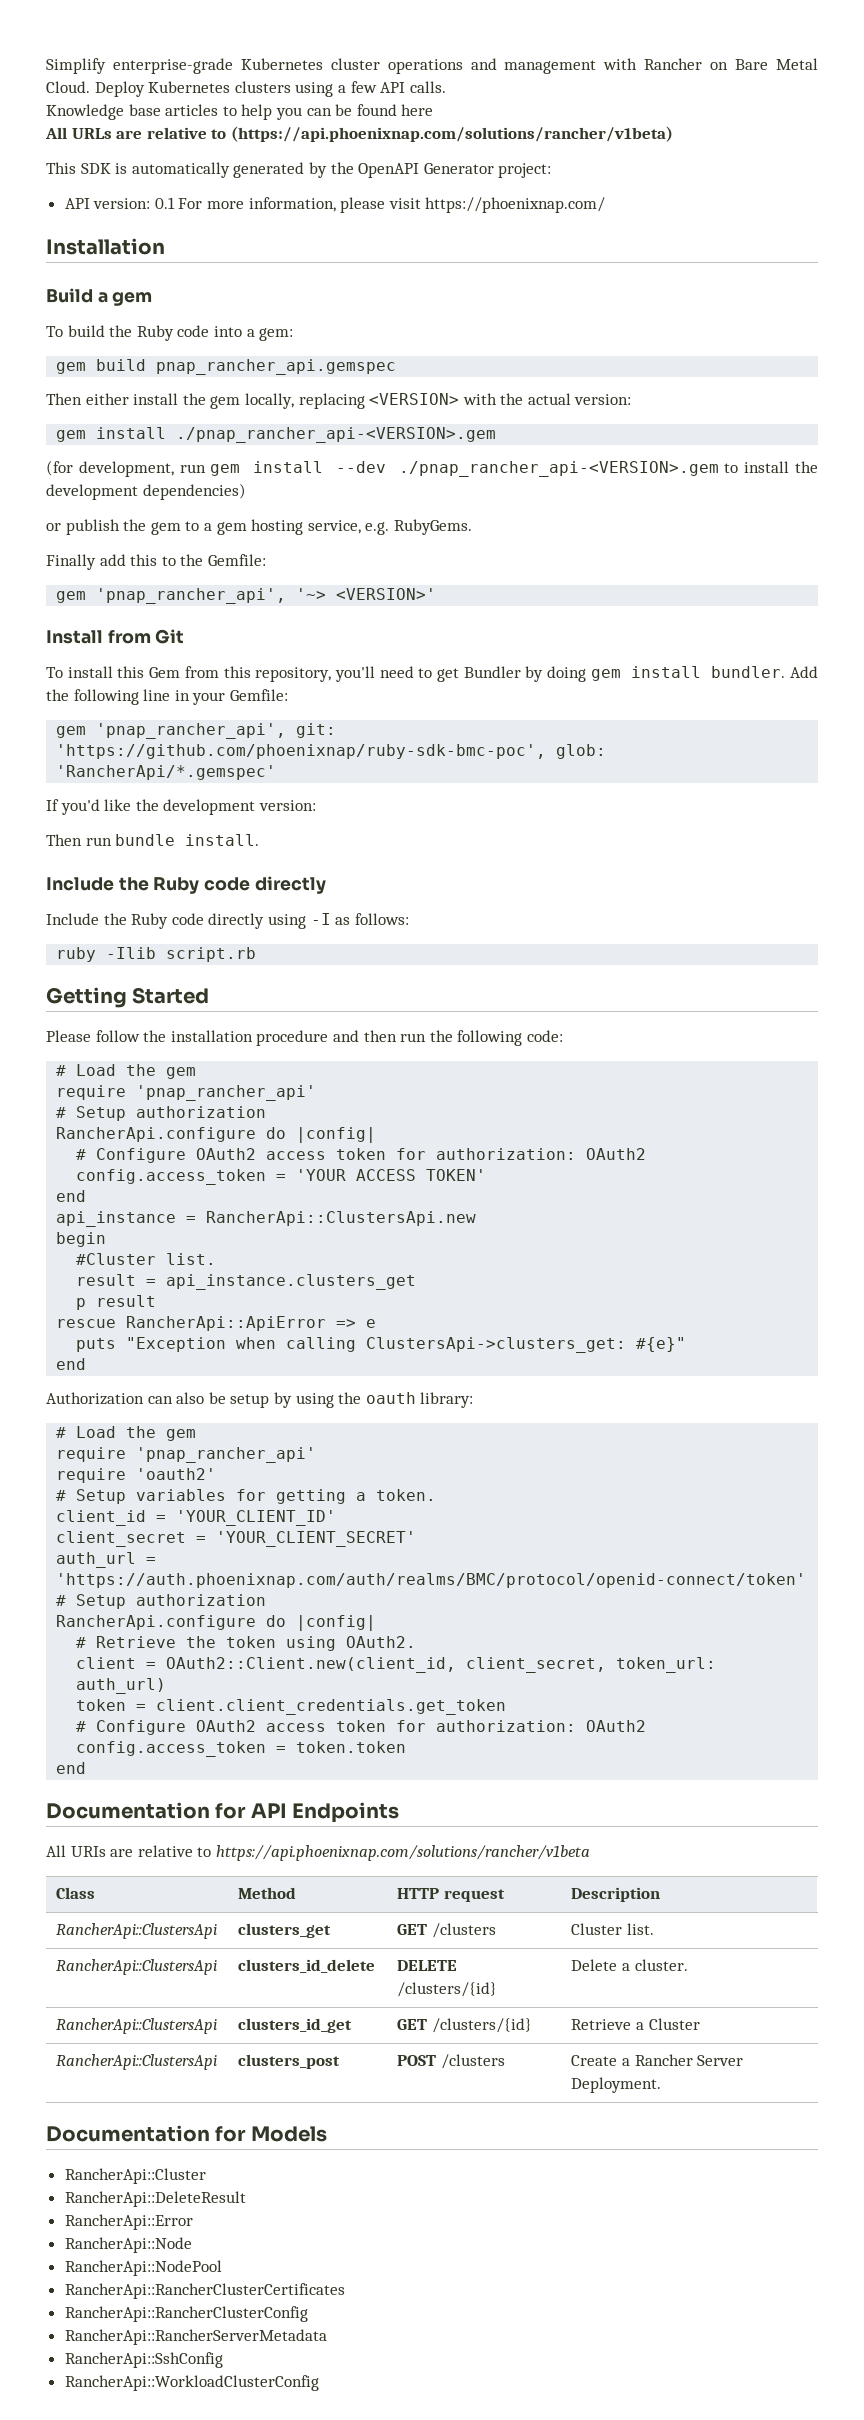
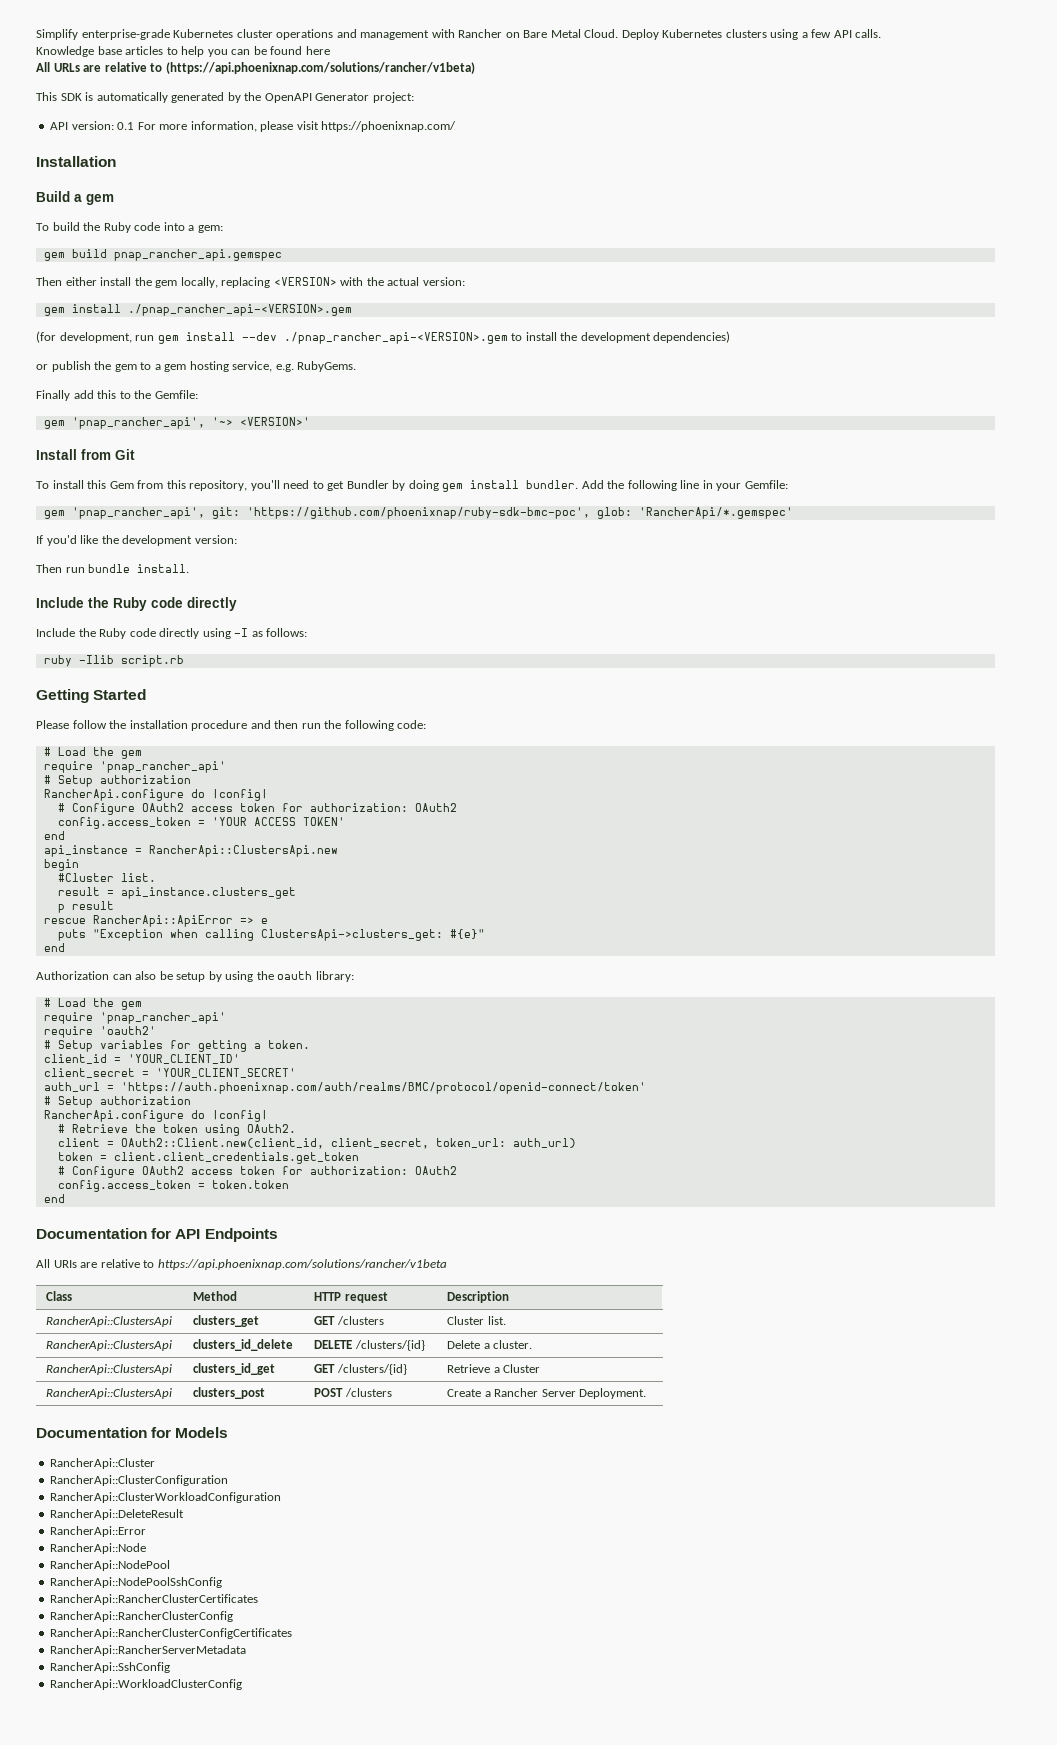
(206, 2176) none -> [50,1475,229,1486] [50,1492,282,1503] // RancherApi::ClusterConfiguration // RancherApi::ClusterWorkloadConfiguration
(222, 2268) none -> [50,1577,223,1588] // RancherApi::NodePoolSshConfig
(308, 2314) none -> [50,1628,293,1639] // RancherApi::RancherClusterConfigCertificates

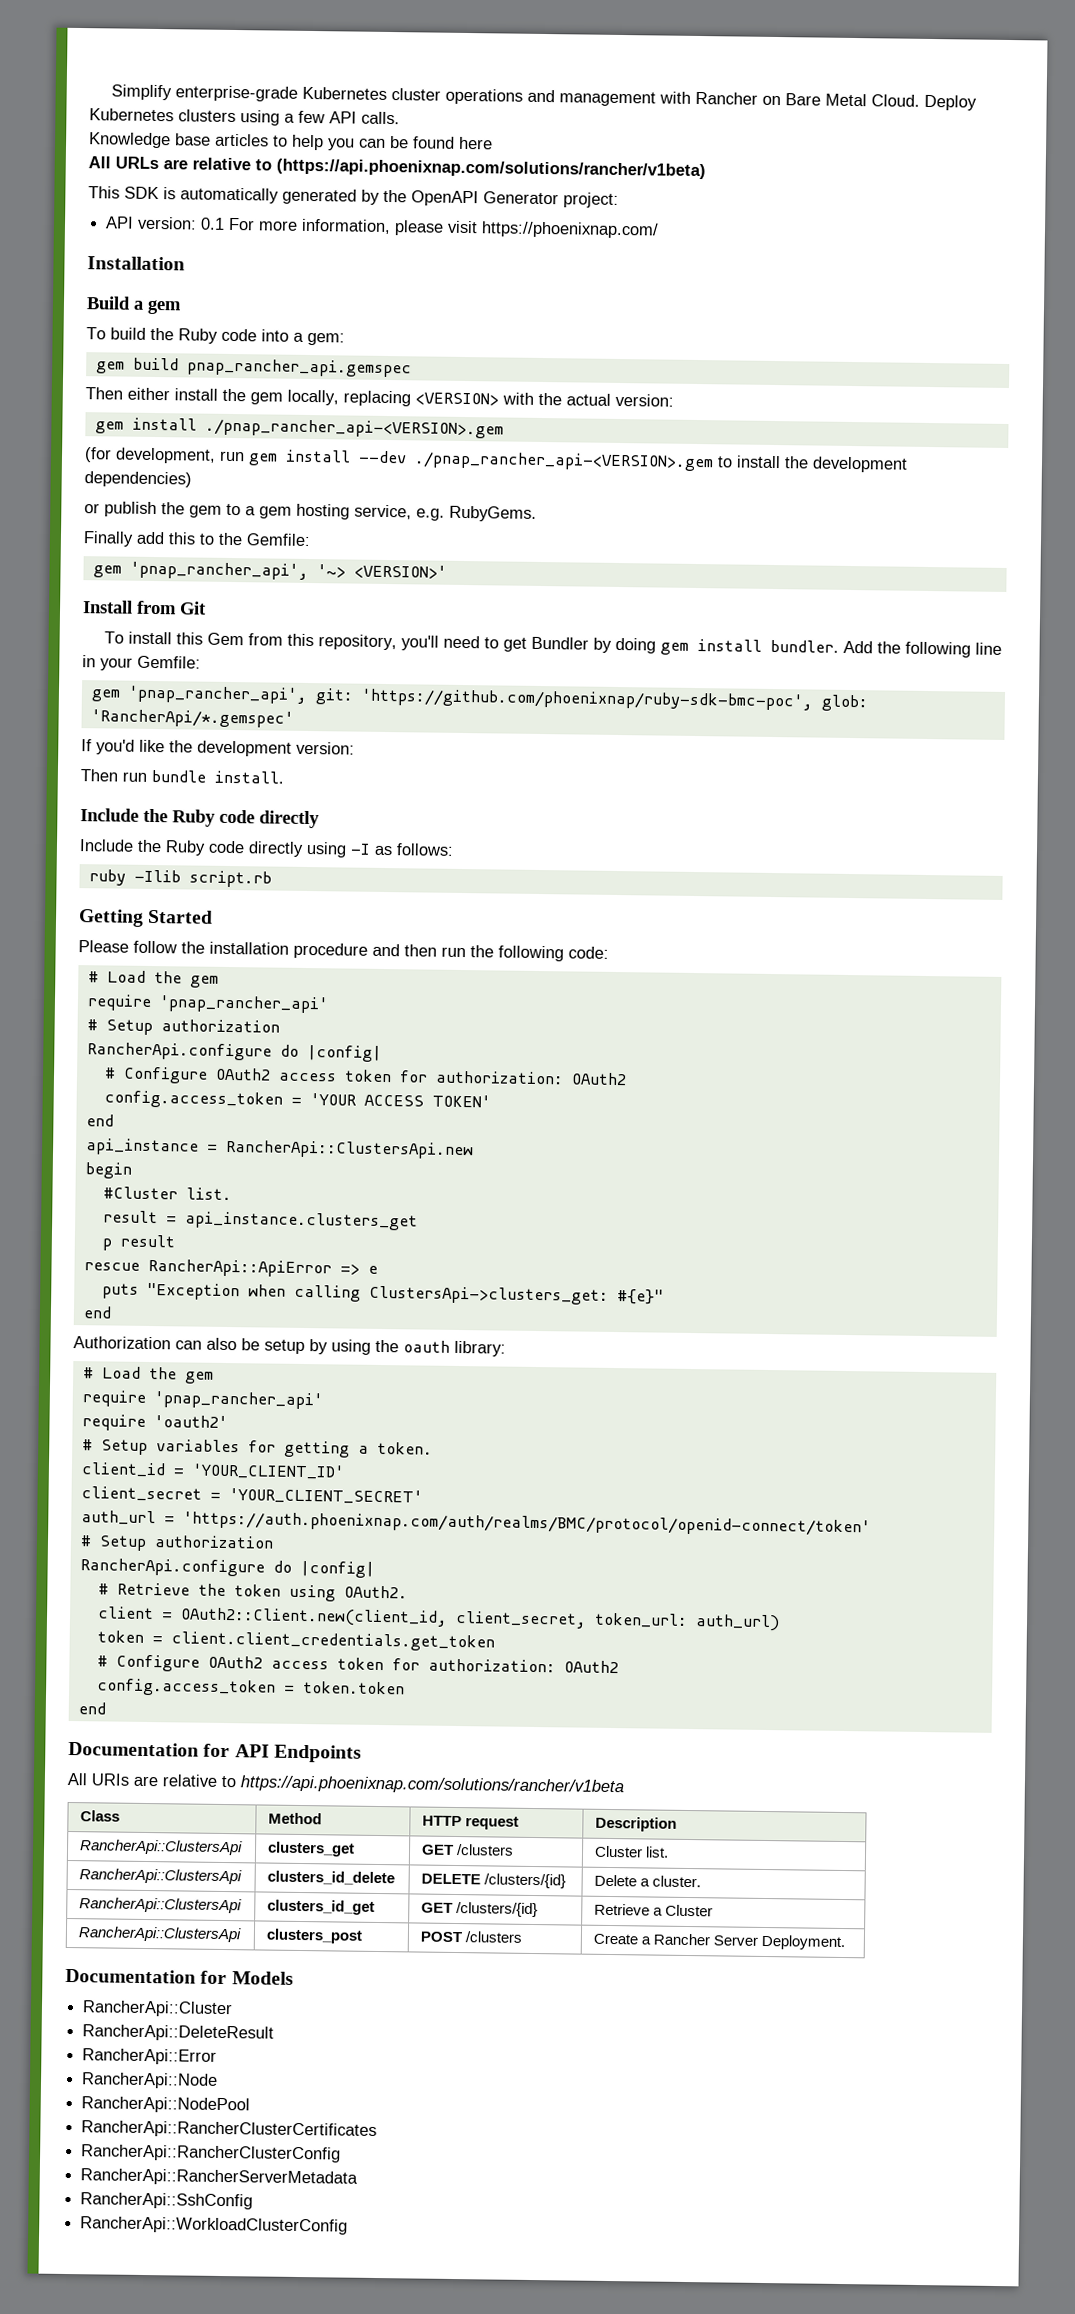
[50,1475,229,1486] [50,1492,282,1503] // RancherApi::ClusterConfiguration // RancherApi::ClusterWorkloadConfiguration -> (234, 2009) none
[50,1577,223,1588] // RancherApi::NodePoolSshConfig -> (251, 2105) none
[50,1628,293,1639] // RancherApi::RancherClusterConfigCertificates -> (342, 2153) none

